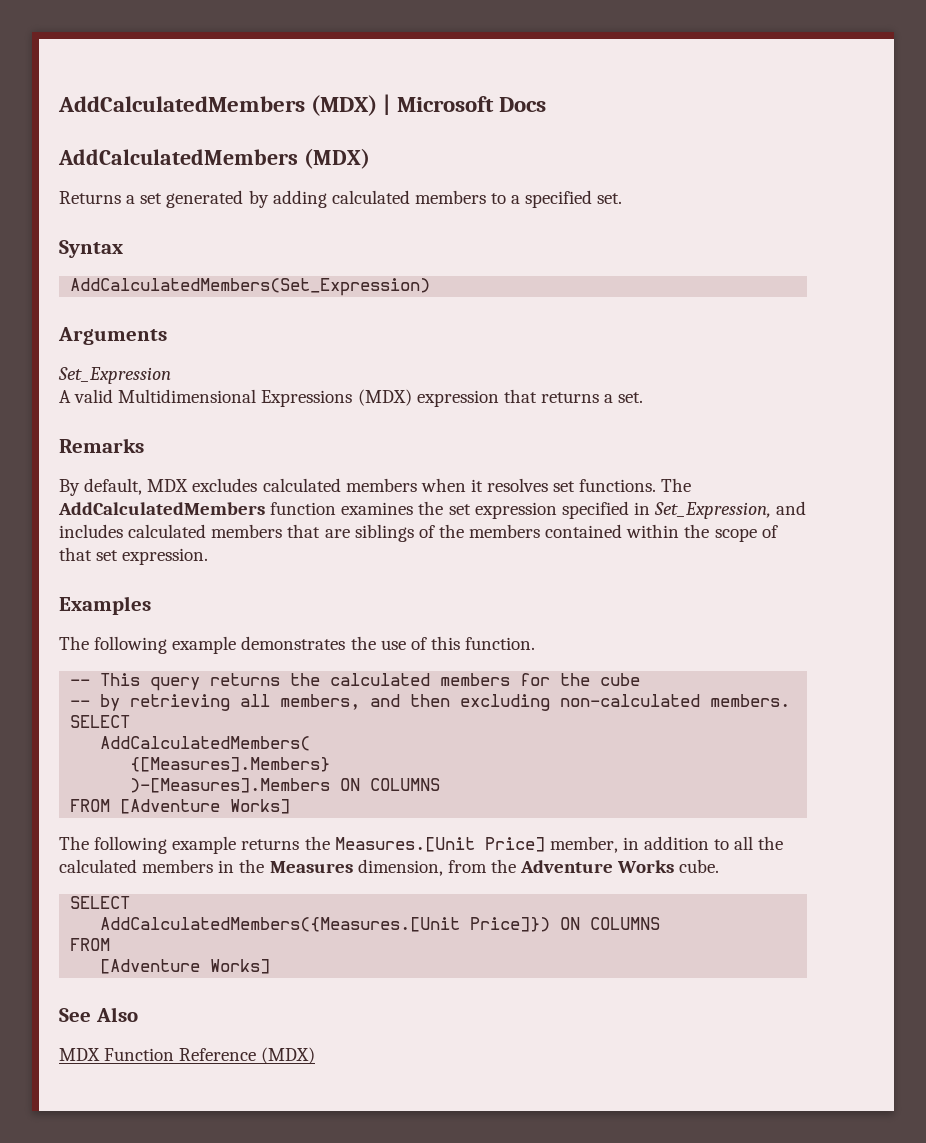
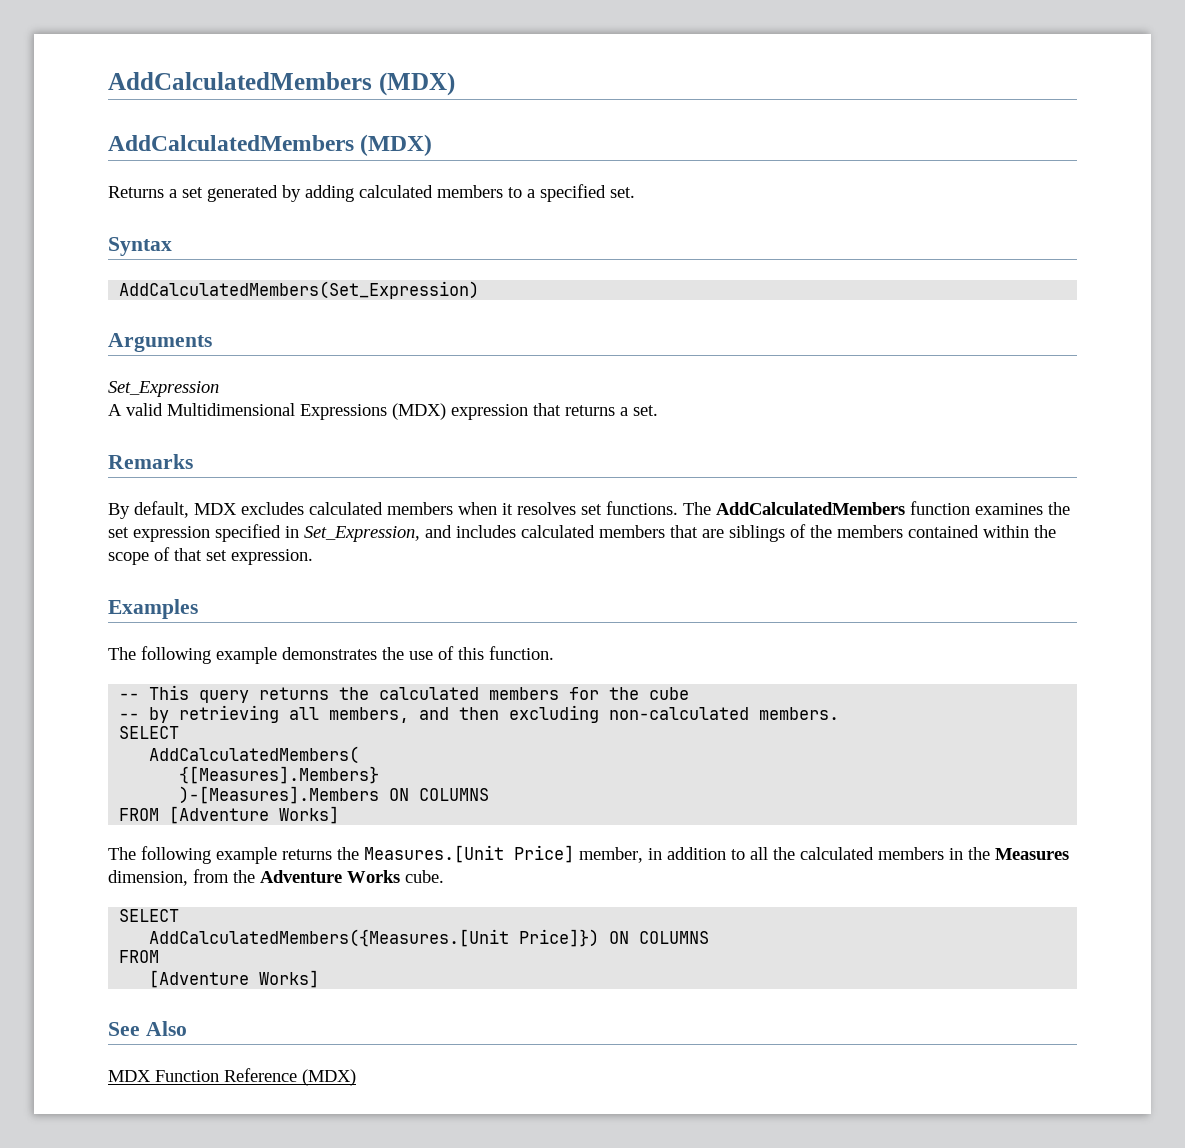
[58,94,546,116] AddCalculatedMembers (MDX) | Microsoft Docs -> [108,72,455,96] AddCalculatedMembers (MDX)

